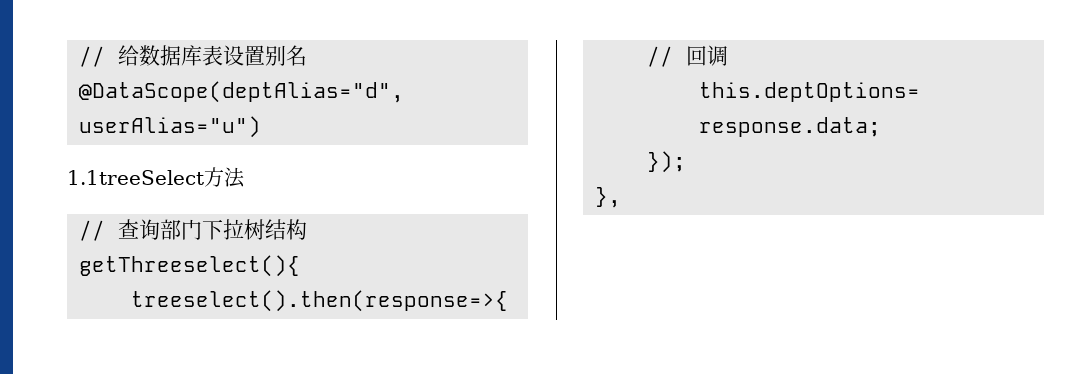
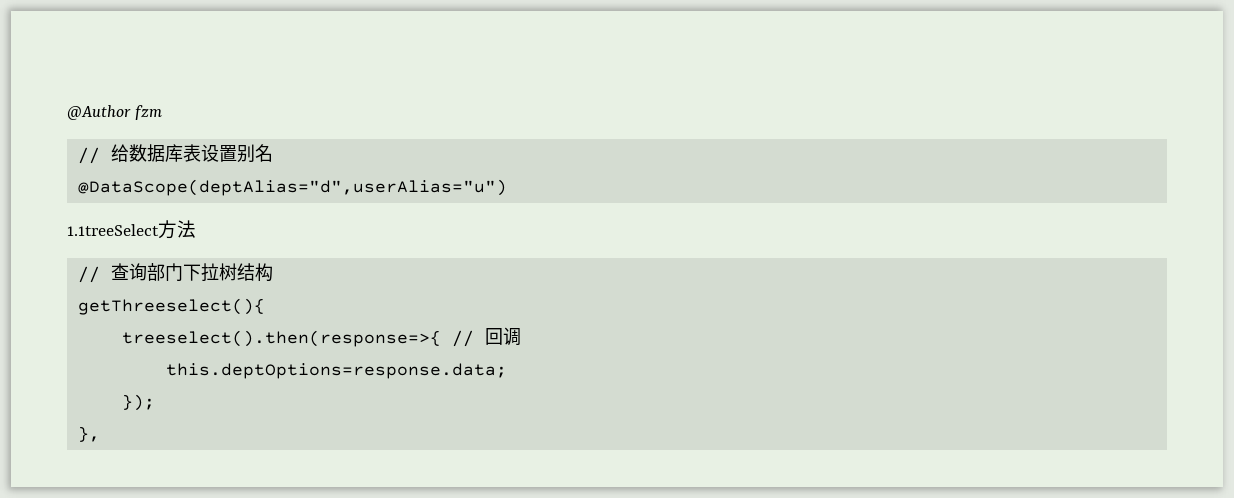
(79, 56) none -> [67,105,162,120] @Author fzm //

